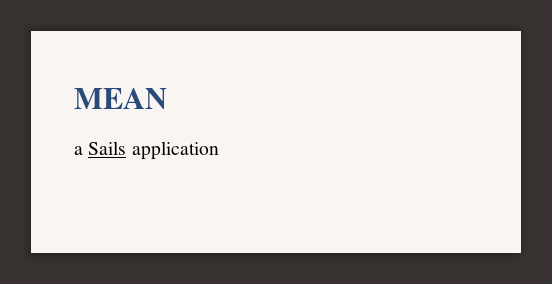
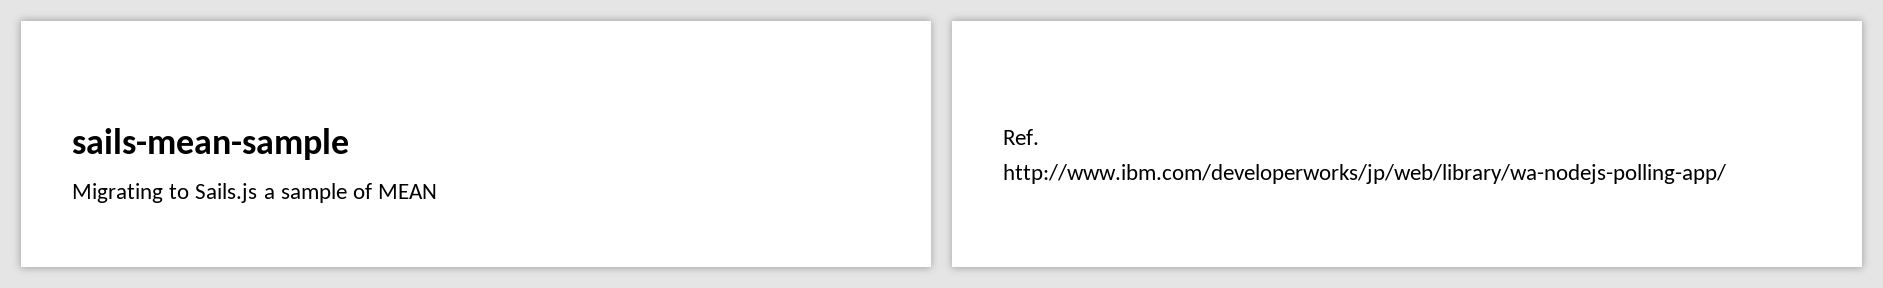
[74,88,167,109] [74,141,219,160] MEAN // a Sails application -> [72,128,349,160] [72,183,438,203] [1003,129,1039,145] [1003,164,1726,184] sails-mean-sample // Migrating to Sails.js a sample of MEAN // Ref. http://www.ibm.com/developerworks/jp/web/library/wa-nodejs-polling-app/

